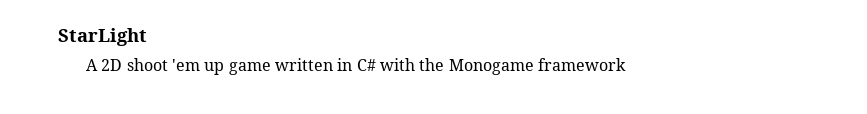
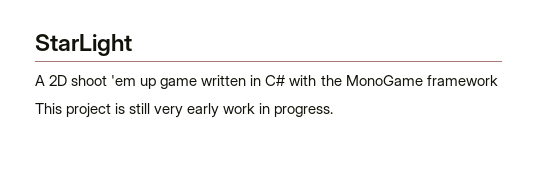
[448,59,534,75] Monogame -> [345,75,423,86] MonoGame
(626, 64) none -> [35,103,334,118] // This project is still very early work in progress.

